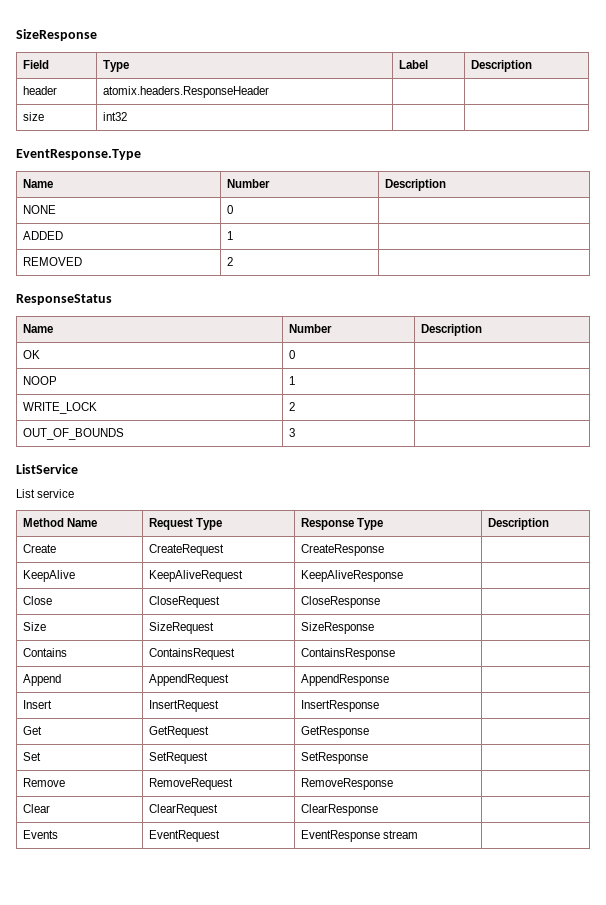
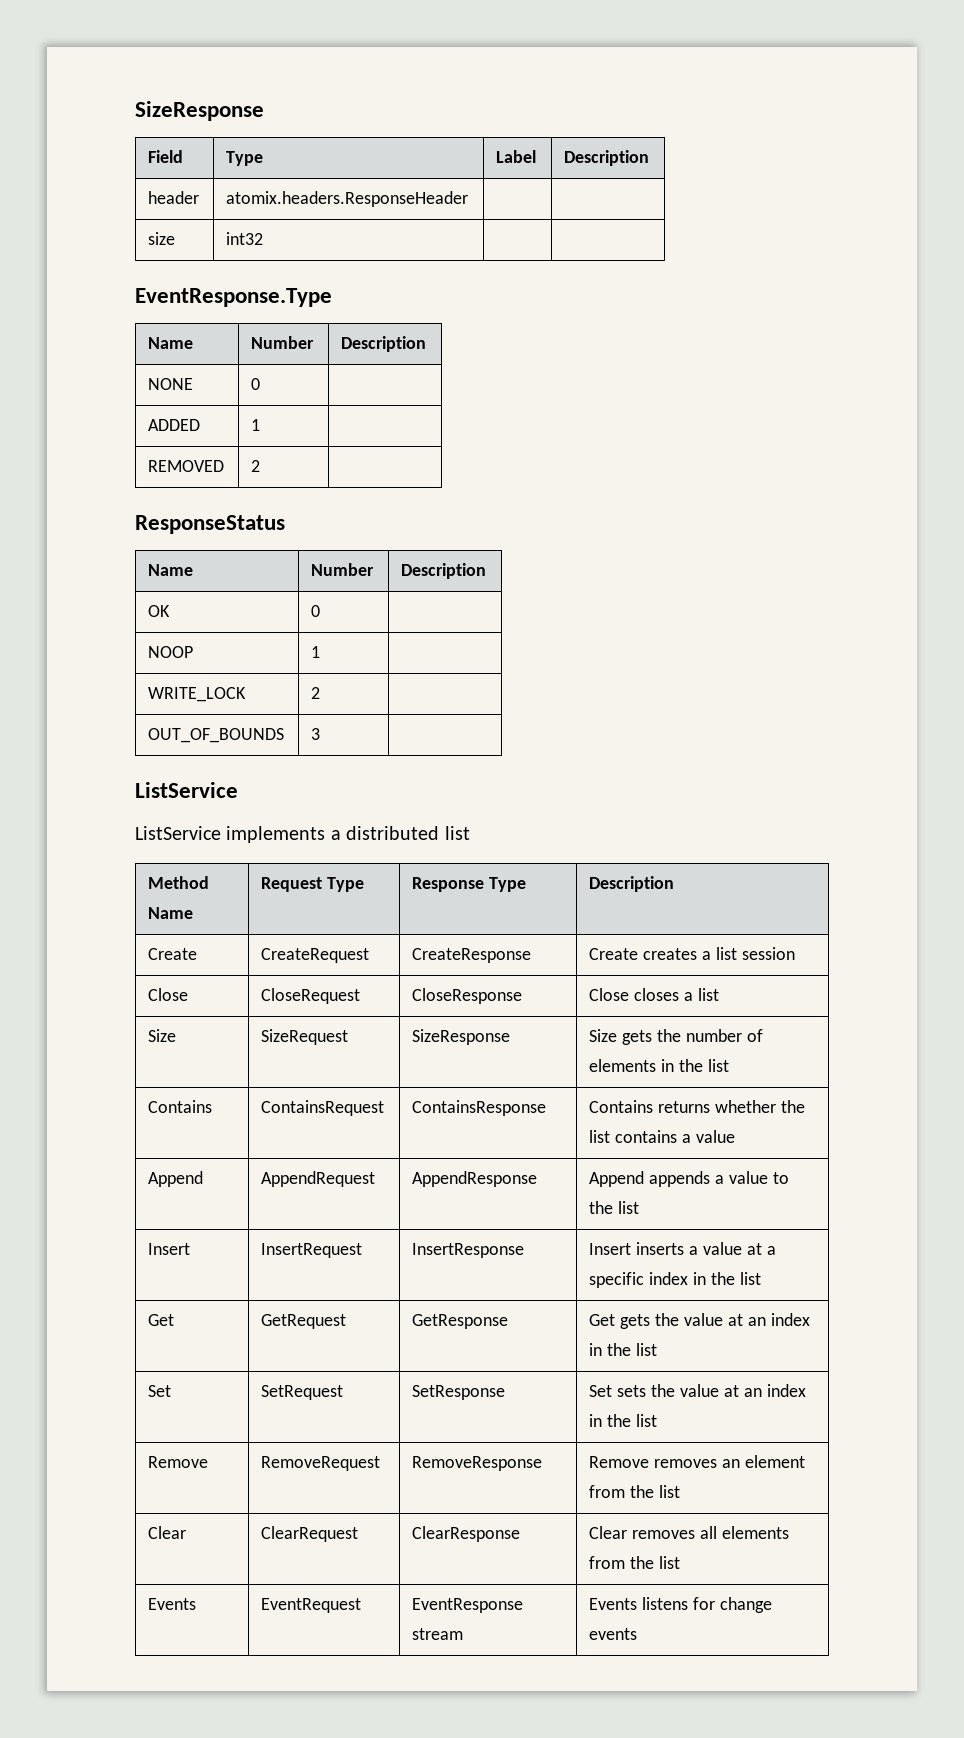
[16,489,75,498] List service -> [135,826,470,843] ListService implements a distributed list
[23,570,76,582] [149,570,244,582] [301,570,404,582] // KeepAlive | KeepAliveRequest | KeepAliveResponse | -> [589,947,795,960] Create creates a list session
(381, 602) none -> [589,988,719,1001] Close closes a list
[23,648,68,657] [149,648,236,660] [301,648,396,660] [23,674,62,686] [149,674,230,686] [301,674,390,686] [23,700,53,709] [149,700,220,712] [301,700,380,712] [23,726,43,735] [149,726,210,738] [301,726,370,738] [23,752,42,761] [149,752,209,764] [301,752,369,764] [23,778,66,787] [149,778,234,790] [301,778,394,790] [23,804,51,813] [149,804,219,816] [301,804,379,816] // Contains | ContainsRequest | ContainsResponse | // Append | AppendRequest | AppendResponse | // Insert | InsertRequest | InsertResponse | // Get | GetRequest | GetResponse | // Set | SetRequest | SetResponse | // Remove | RemoveRequest | RemoveResponse | // Clear | ClearRequest | ClearResponse | -> [589,1029,763,1045] [589,1059,729,1072] [148,1100,213,1113] [261,1100,385,1116] [412,1100,547,1116] [589,1100,805,1113] [589,1130,735,1143] [148,1171,204,1187] [261,1171,376,1187] [412,1171,538,1187] [589,1171,789,1187] [589,1201,640,1214] [148,1243,191,1255] [261,1243,363,1258] [412,1243,525,1258] [589,1242,776,1255] [589,1272,761,1288] [148,1314,175,1326] [261,1314,347,1329] [412,1314,509,1329] [589,1313,810,1329] [589,1343,658,1356] [148,1385,172,1397] [261,1385,344,1400] [412,1385,506,1400] [589,1384,806,1397] [589,1414,658,1427] [148,1456,209,1468] [261,1456,381,1471] [412,1456,543,1471] [589,1455,805,1468] [589,1485,681,1498] [148,1526,187,1539] [261,1526,359,1542] [412,1526,521,1542] [589,1526,789,1539] [589,1556,681,1569] Size gets the number of elements in the list // Contains | ContainsRequest | ContainsResponse | Contains returns whether the list contains a value // Append | AppendRequest | AppendResponse | Append appends a value to the list // Insert | InsertRequest | InsertResponse | Insert inserts a value at a specific index in the list // Get | GetRequest | GetResponse | Get gets the value at an index in the list // Set | SetRequest | SetResponse | Set sets the value at an index in the list // Remove | RemoveRequest | RemoveResponse | Remove removes an element from the list // Clear | ClearRequest | ClearResponse | Clear removes all elements from the list
(419, 834) none -> [589,1597,772,1613] [589,1628,638,1640] Events listens for change events

